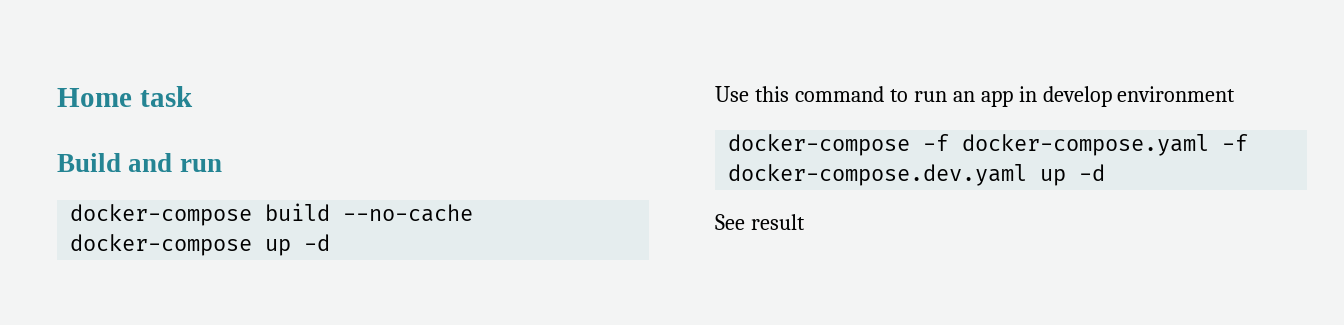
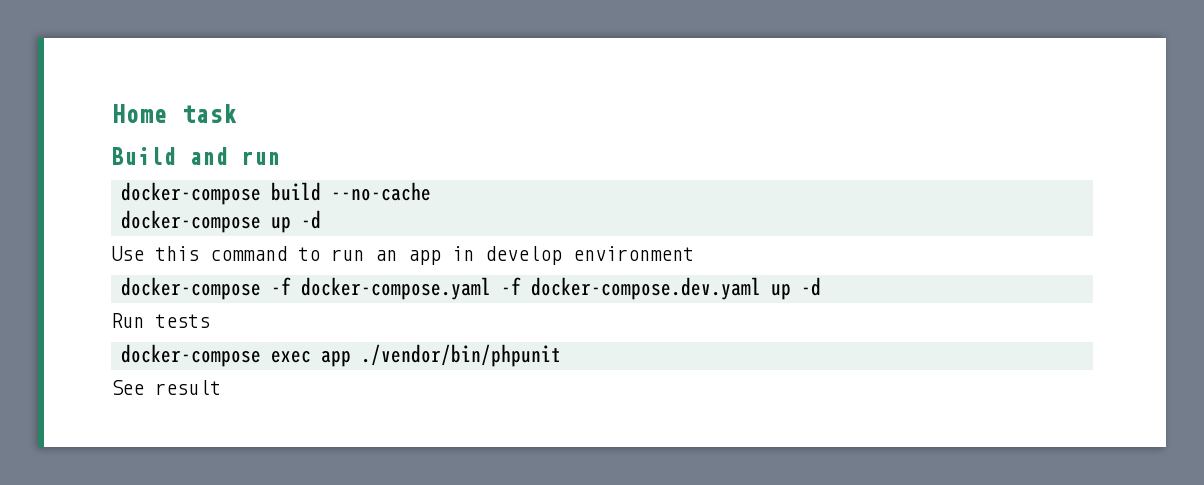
(1106, 172) none -> [111,313,210,328] [120,344,561,367] // Run tests // docker-compose exec app ./vendor/bin/phpunit

